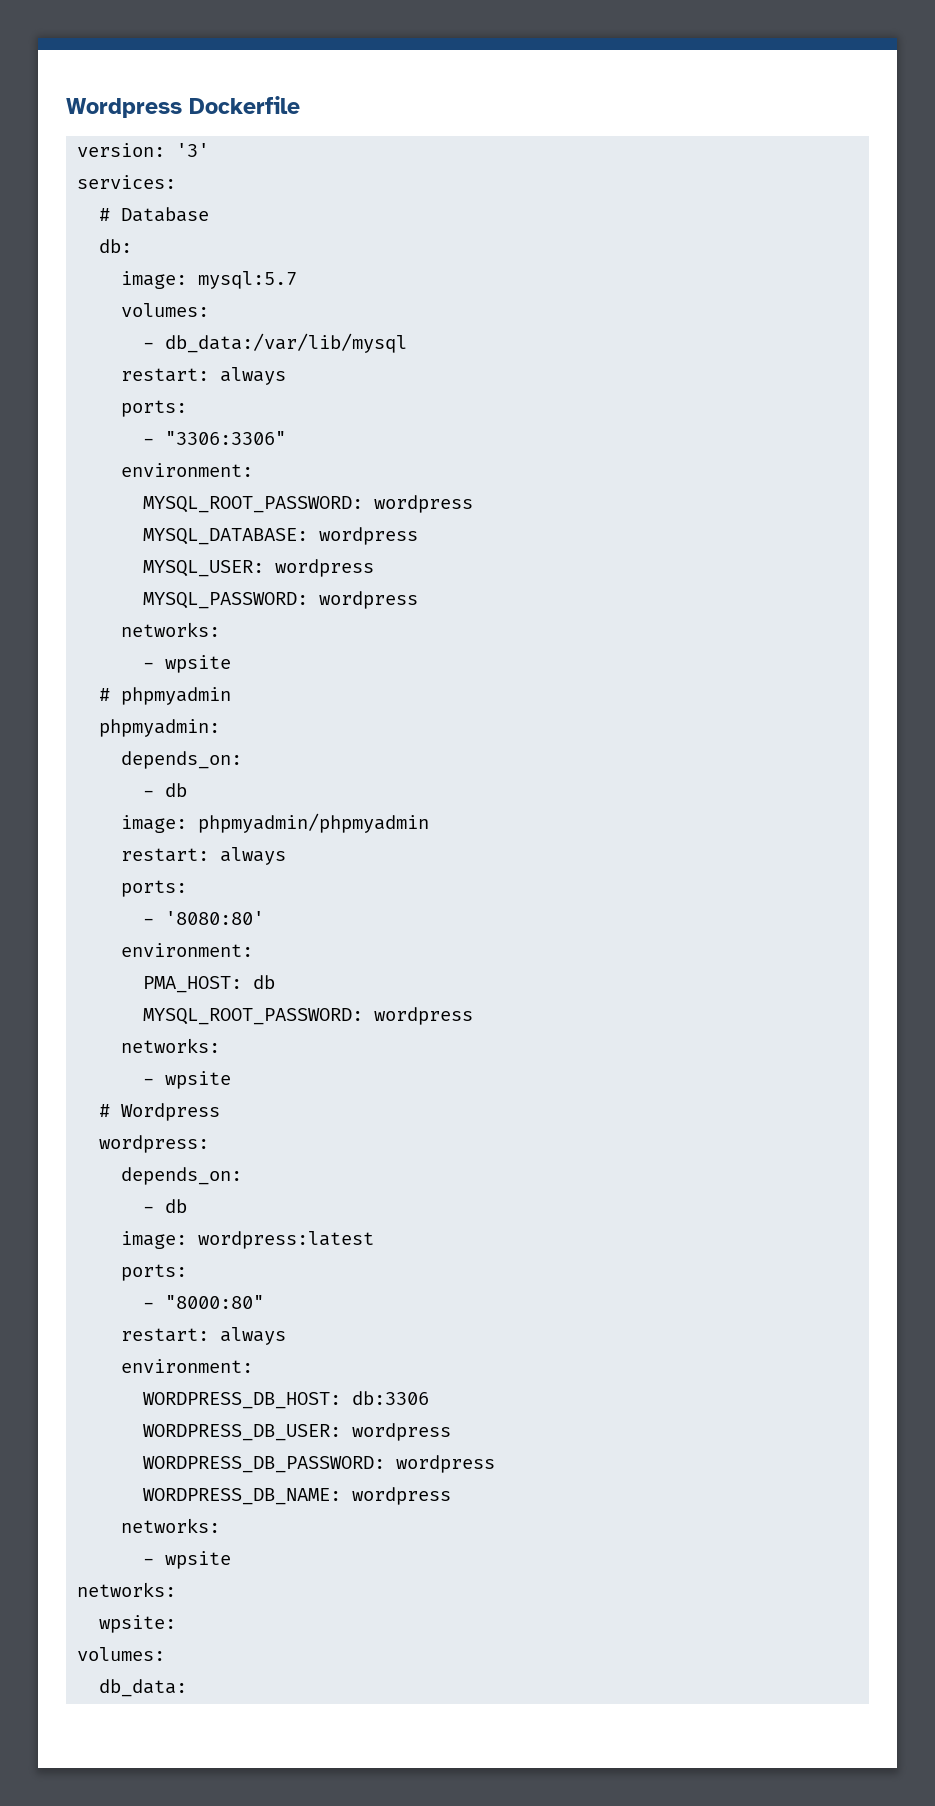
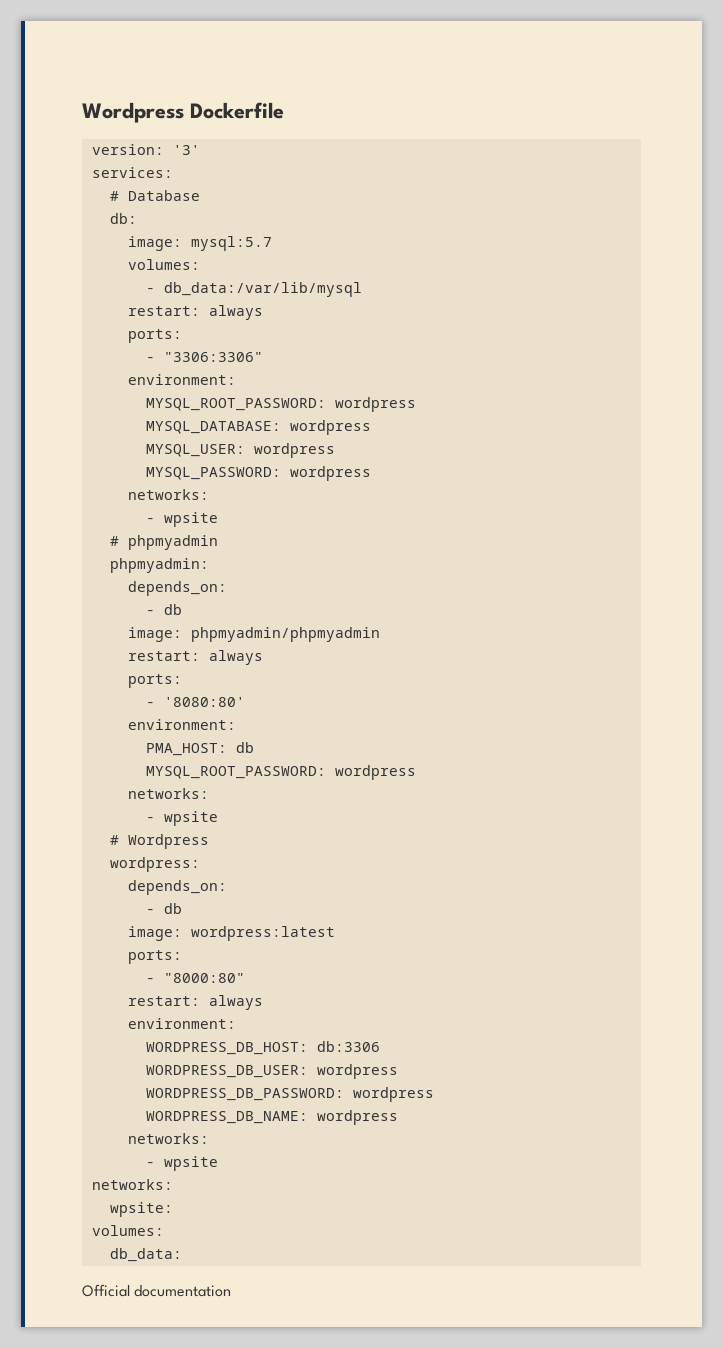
(188, 1688) none -> [82,1284,232,1297] // Official documentation

